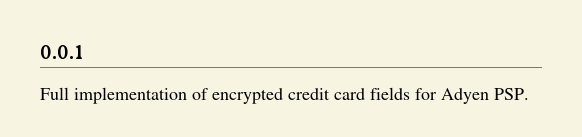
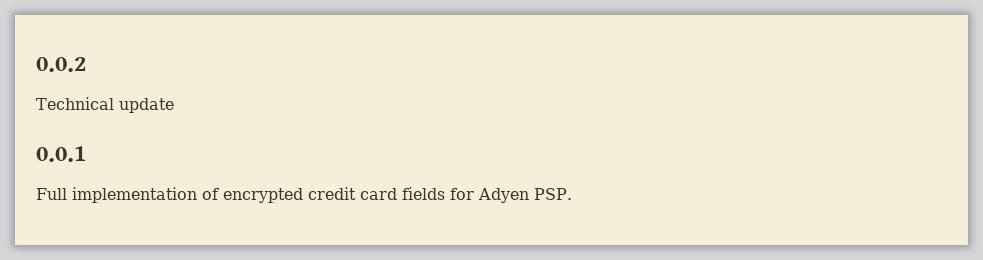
(40, 52) none -> [36,57,86,72] [36,97,174,113] 0.0.2 // Technical update //

